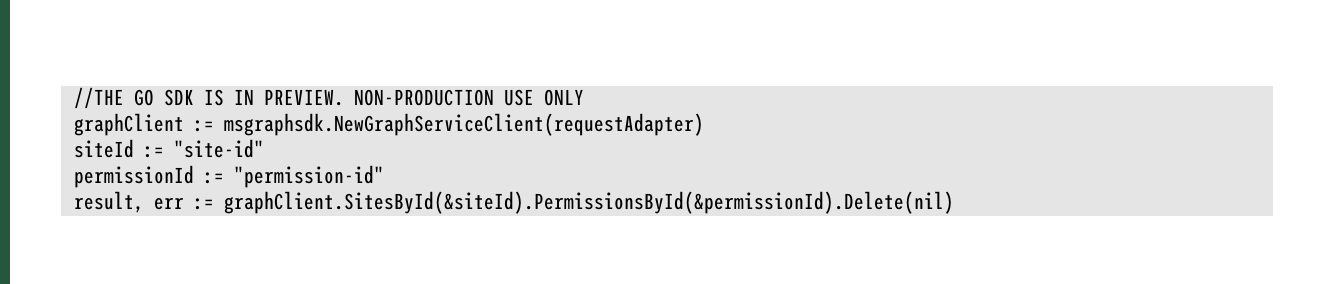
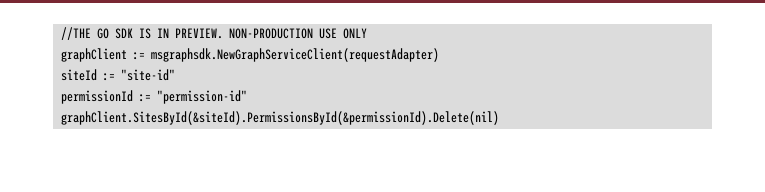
[74,191,215,213] result, err := -> (247, 97) none

